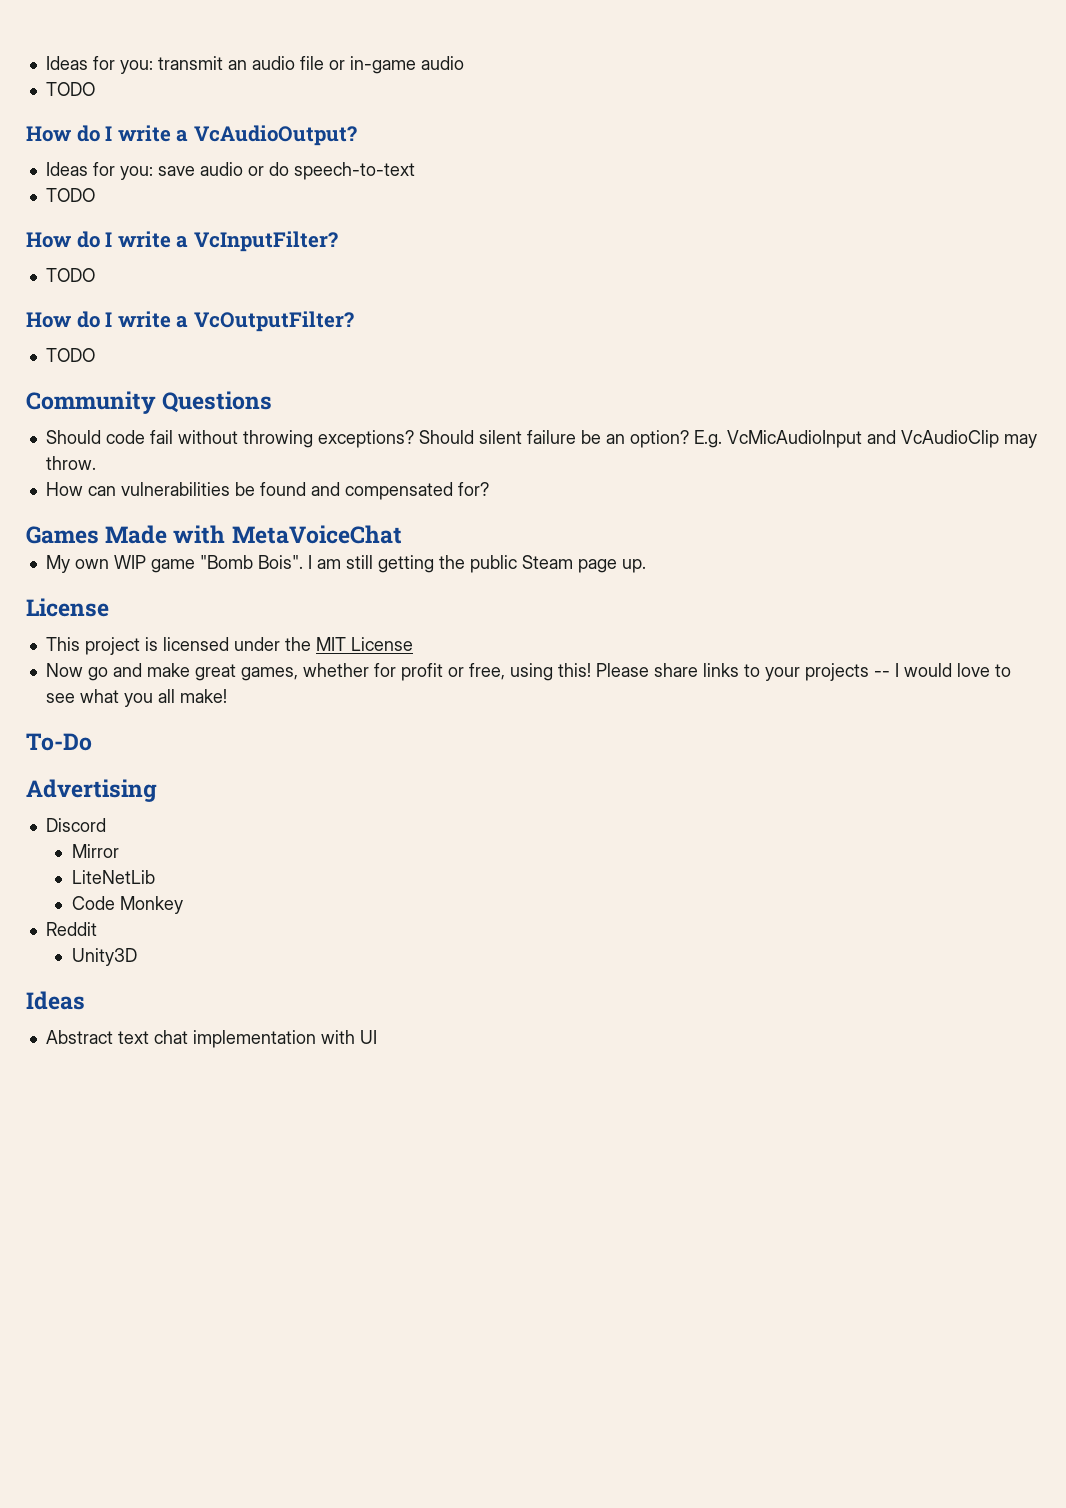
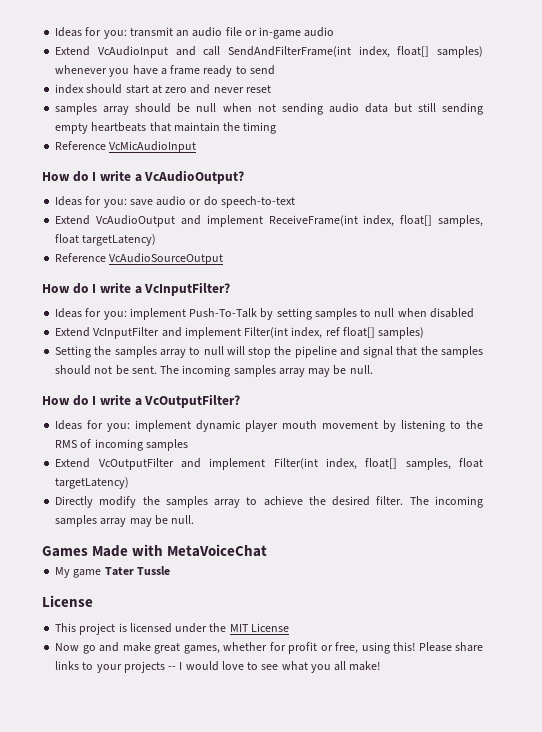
[45,82,95,96] TODO -> [55,46,484,58] [55,65,275,77] [55,84,271,94] [55,103,483,115] [55,122,277,134] [55,141,197,153] Extend VcAudioInput and call SendAndFilterFrame(int index, float[] samples) whenever you have a frame ready to send // index should start at zero and never reset // samples array should be null when not sending audio data but still sending empty heartbeats that maintain the timing // Reference VcMicAudioInput
[45,188,95,202] TODO -> [55,215,483,227] [55,234,157,246] [55,253,224,265] Extend VcAudioOutput and implement ReceiveFrame(int index, float[] samples, float targetLatency) // Reference VcAudioSourceOutput
[45,268,95,282] TODO -> [55,308,474,320] [55,327,425,339] [55,346,483,358] [55,365,373,377] Ideas for you: implement Push-To-Talk by setting samples to null when disabled // Extend VcInputFilter and implement Filter(int index, ref float[] samples) // Setting the samples array to null will stop the pipeline and signal that the samples should not be sent. The incoming samples array may be null.
[45,348,95,362] [26,391,273,414] [45,430,1037,448] [45,456,96,470] [45,482,489,500] TODO // Community Questions // Should code fail without throwing exceptions? Should silent failure be an option? E.g. VcMicAudioInput and VcAudioClip may throw. // How can vulnerabilities be found and compensated for? -> [55,420,483,432] [55,439,188,451] [55,458,484,470] [55,477,130,489] [55,496,483,508] [55,515,195,527] Ideas for you: implement dynamic player mouth movement by listening to the RMS of incoming samples // Extend VcOutputFilter and implement Filter(int index, float[] samples, float targetLatency) // Directly modify the samples array to achieve the desired filter. The incoming samples array may be null.
[74,555,646,573] own WIP game "Bomb Bois". I am still getting the public Steam page up. -> [73,566,170,578] game Tater Tussle
[26,733,92,751] [26,779,157,802] [45,818,106,832] [71,844,119,858] [71,870,155,884] [71,896,183,914] [45,922,97,936] [71,948,137,966] [26,991,85,1010] [45,1030,377,1048] // To-Do // Advertising // Discord // Mirror // LiteNetLib // Code Monkey // Reddit // Unity3D // Ideas // Abstract text chat implementation with UI -> (381, 666) none

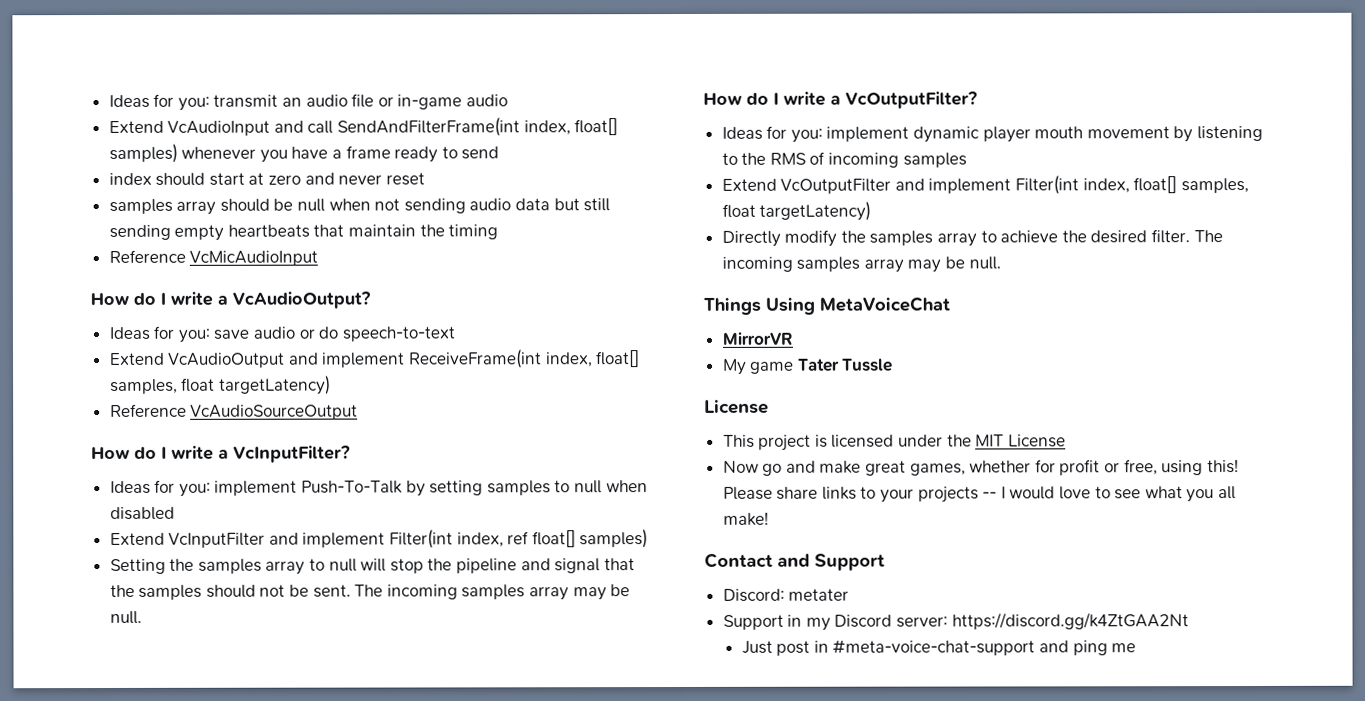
[42,544,164,557] Games Made with -> [703,297,815,315] Things Using
(268, 550) none -> [721,331,793,345] // MirrorVR
(381, 666) none -> [704,552,885,571] [722,588,850,602] [722,612,1189,631] [741,639,1137,656] // Contact and Support // Discord: metater // Support in my Discord server: https://discord.gg/k4ZtGAA2Nt // Just post in #meta-voice-chat-support and ping me

